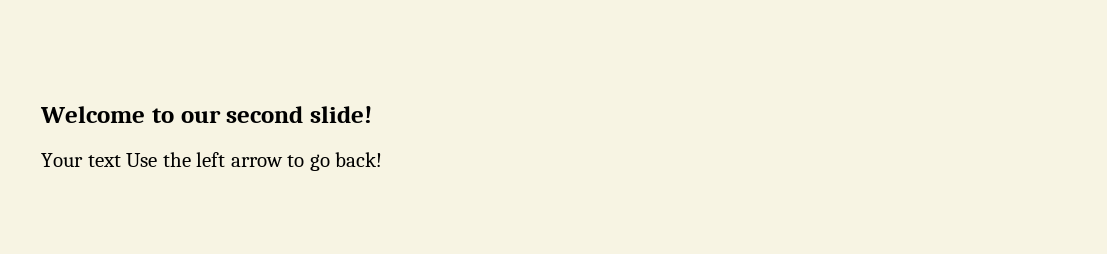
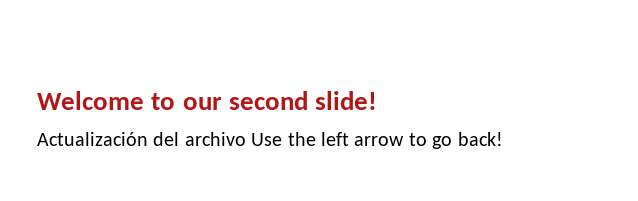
[41,153,121,167] Your text -> [37,132,246,146] Actualización del archivo

